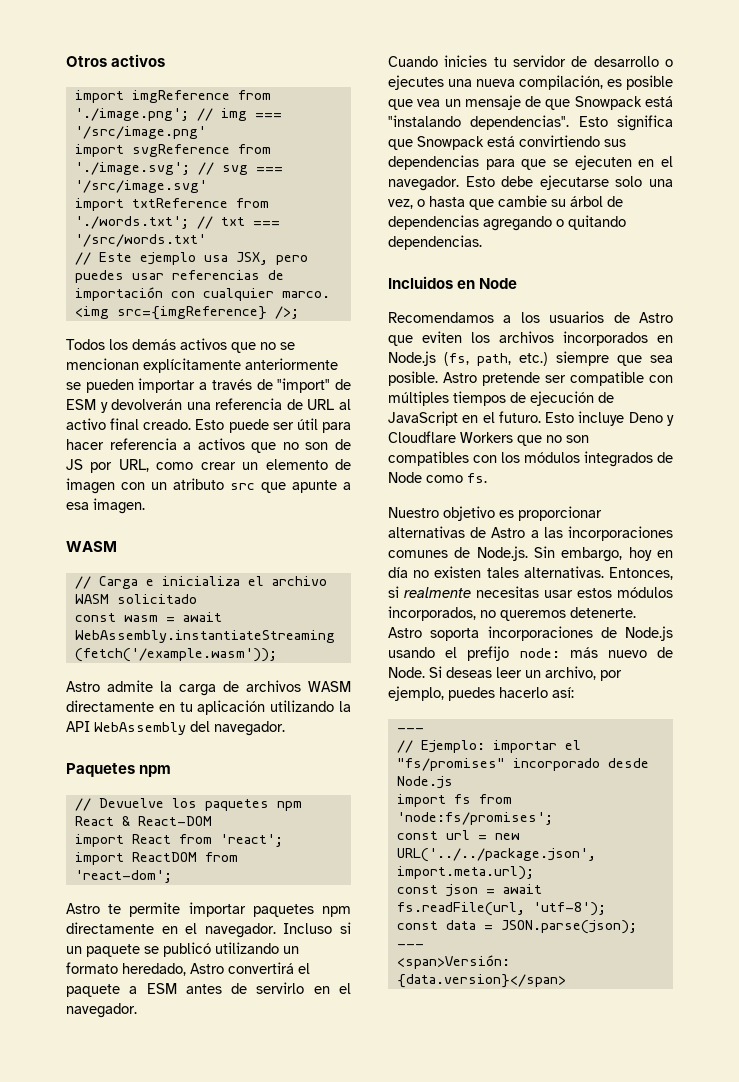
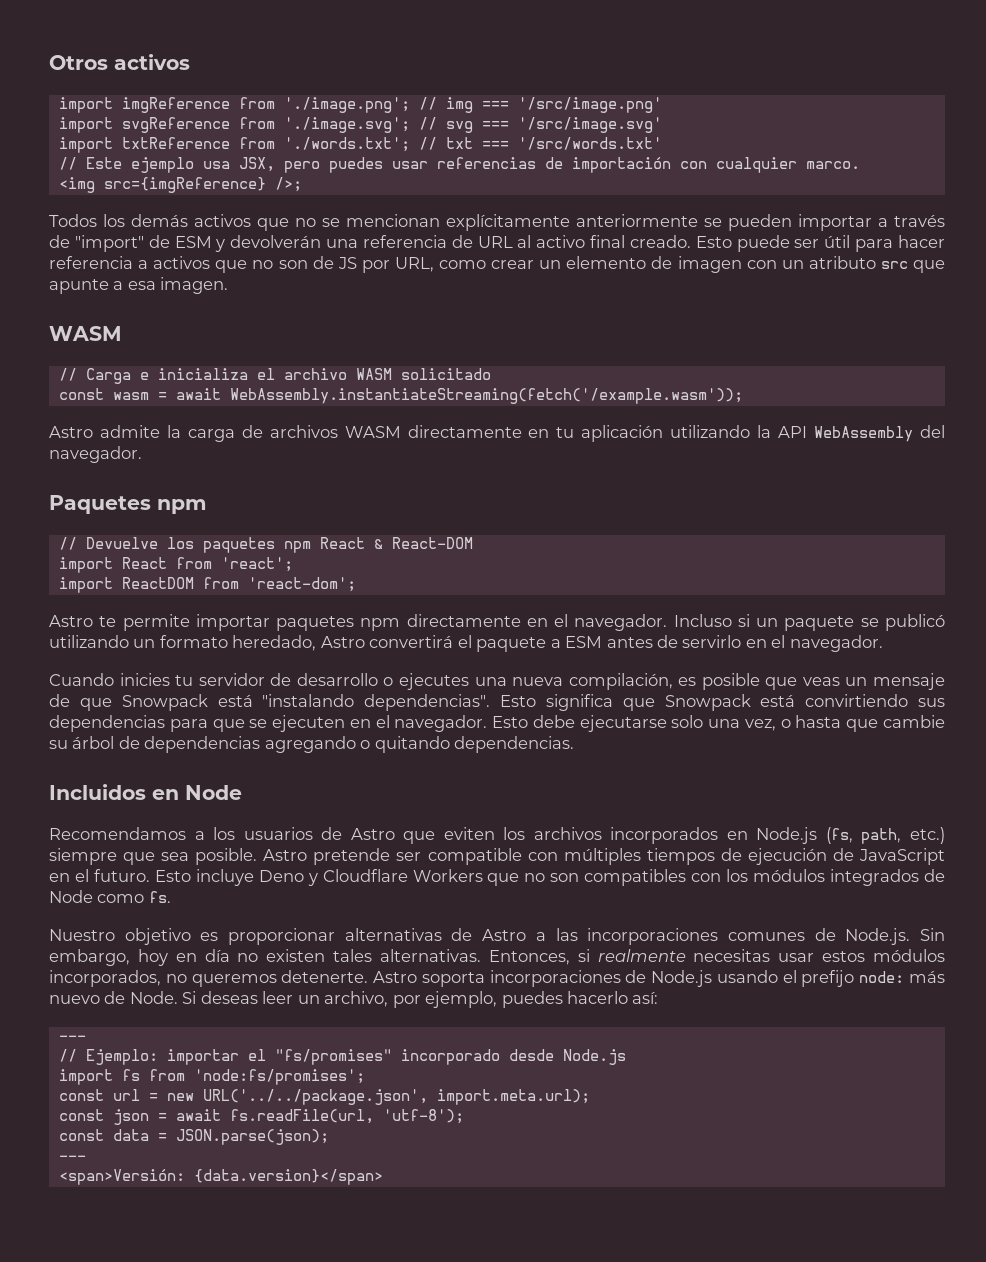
[417,99,441,107] vea -> [802,677,840,686] veas

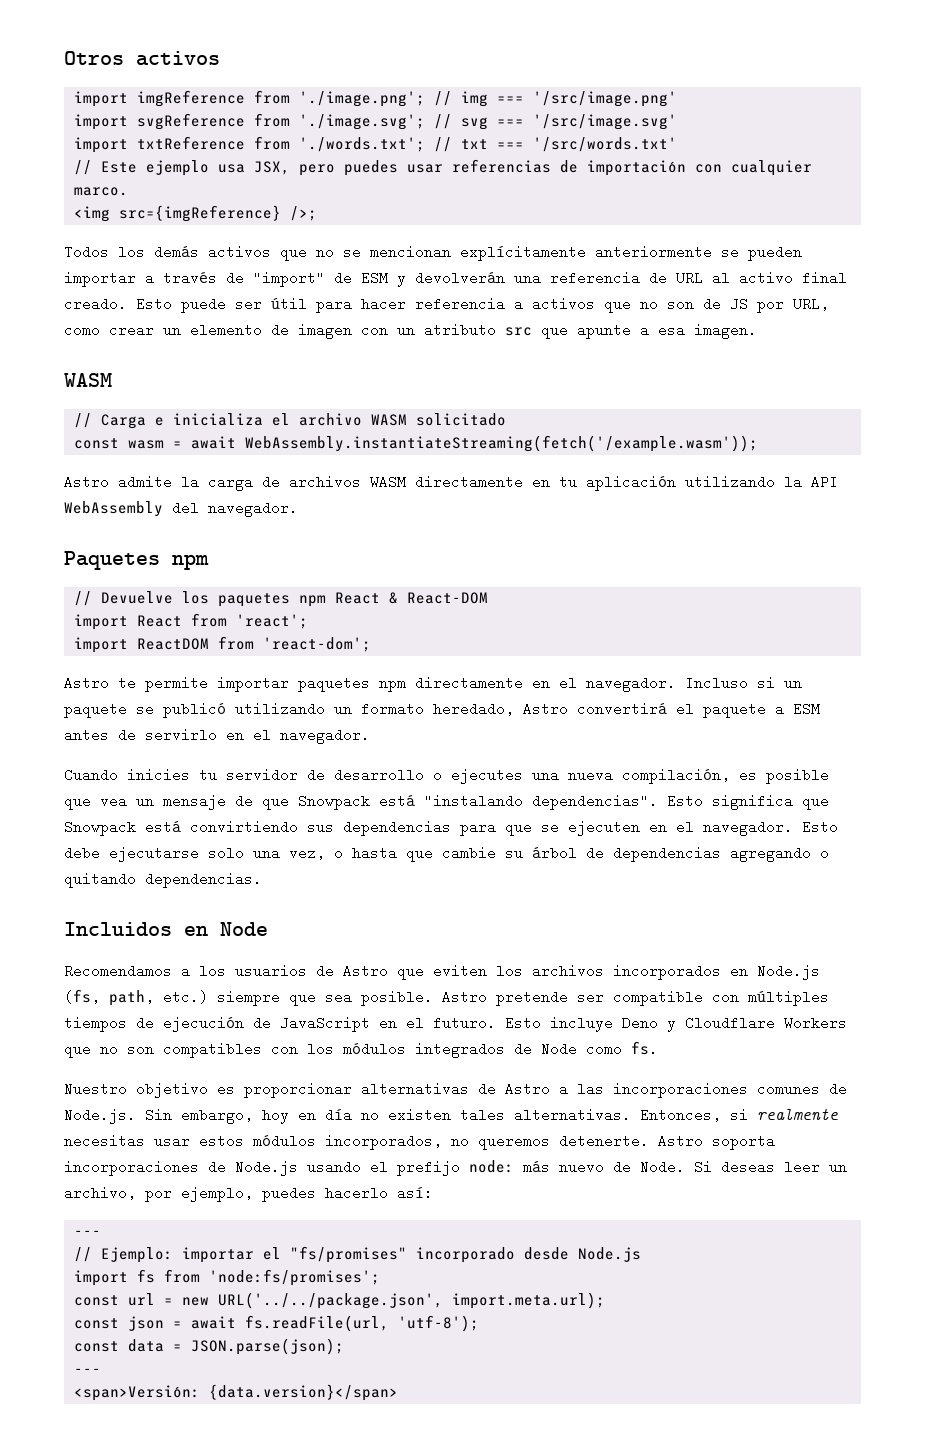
[802,677,840,686] veas -> [100,794,127,808] vea

